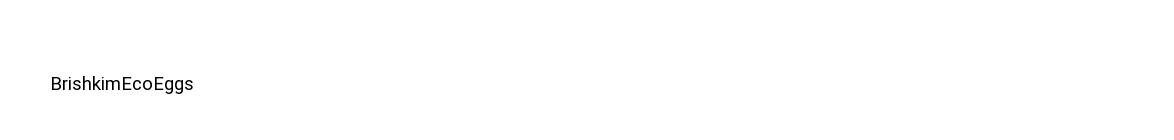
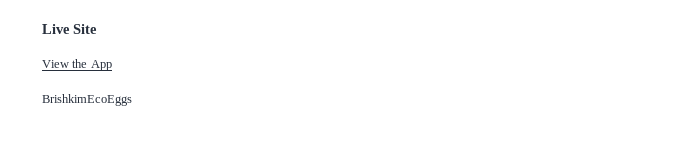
(50, 85) none -> [42,24,97,34] [42,59,112,71] Live Site // View the App //

